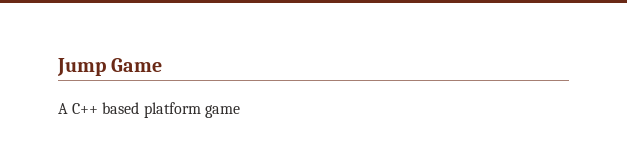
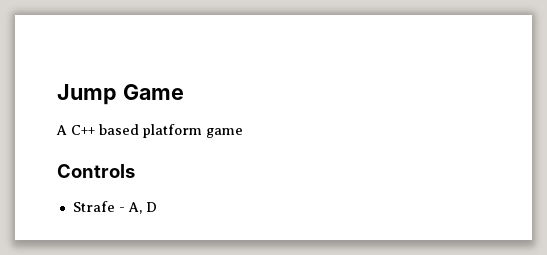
(240, 111) none -> [57,164,135,178] [72,201,157,214] // Controls // Strafe - A, D

